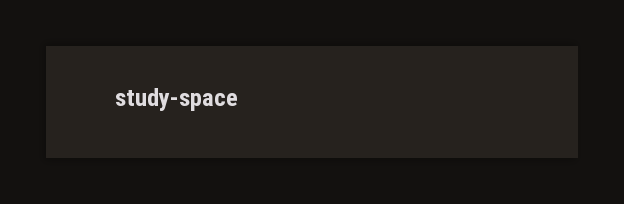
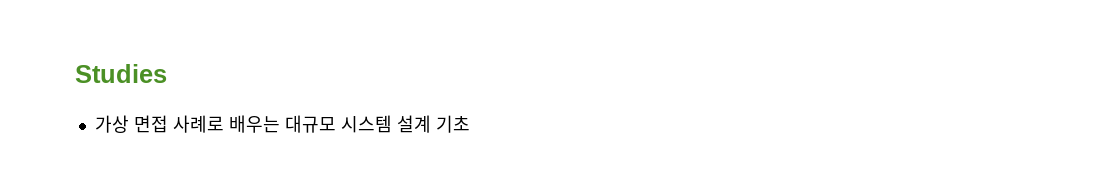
[115,88,238,111] study-space -> [75,64,167,83] [94,115,470,133] Studies // 가상 면접 사례로 배우는 대규모 시스템 설계 기초

